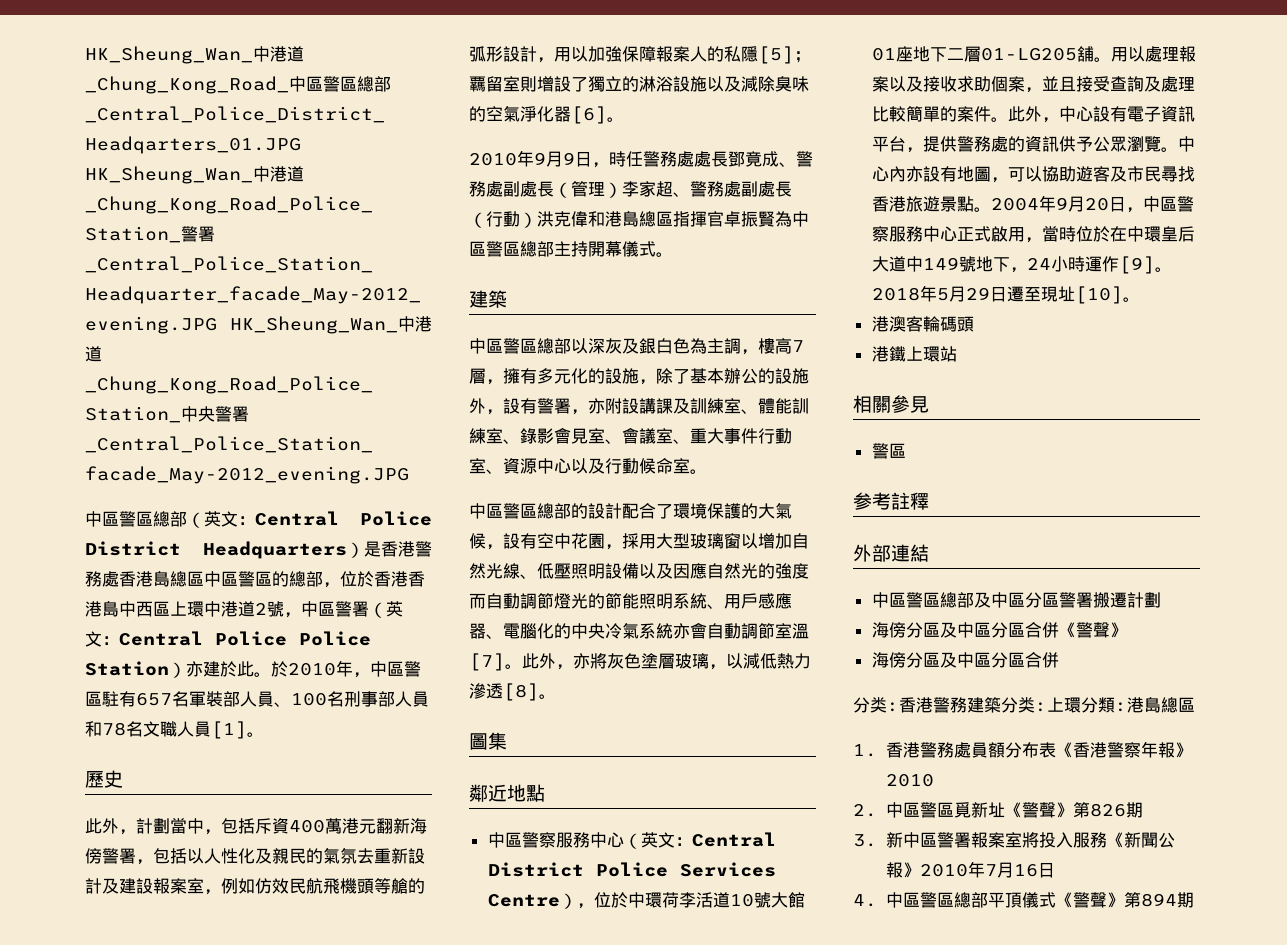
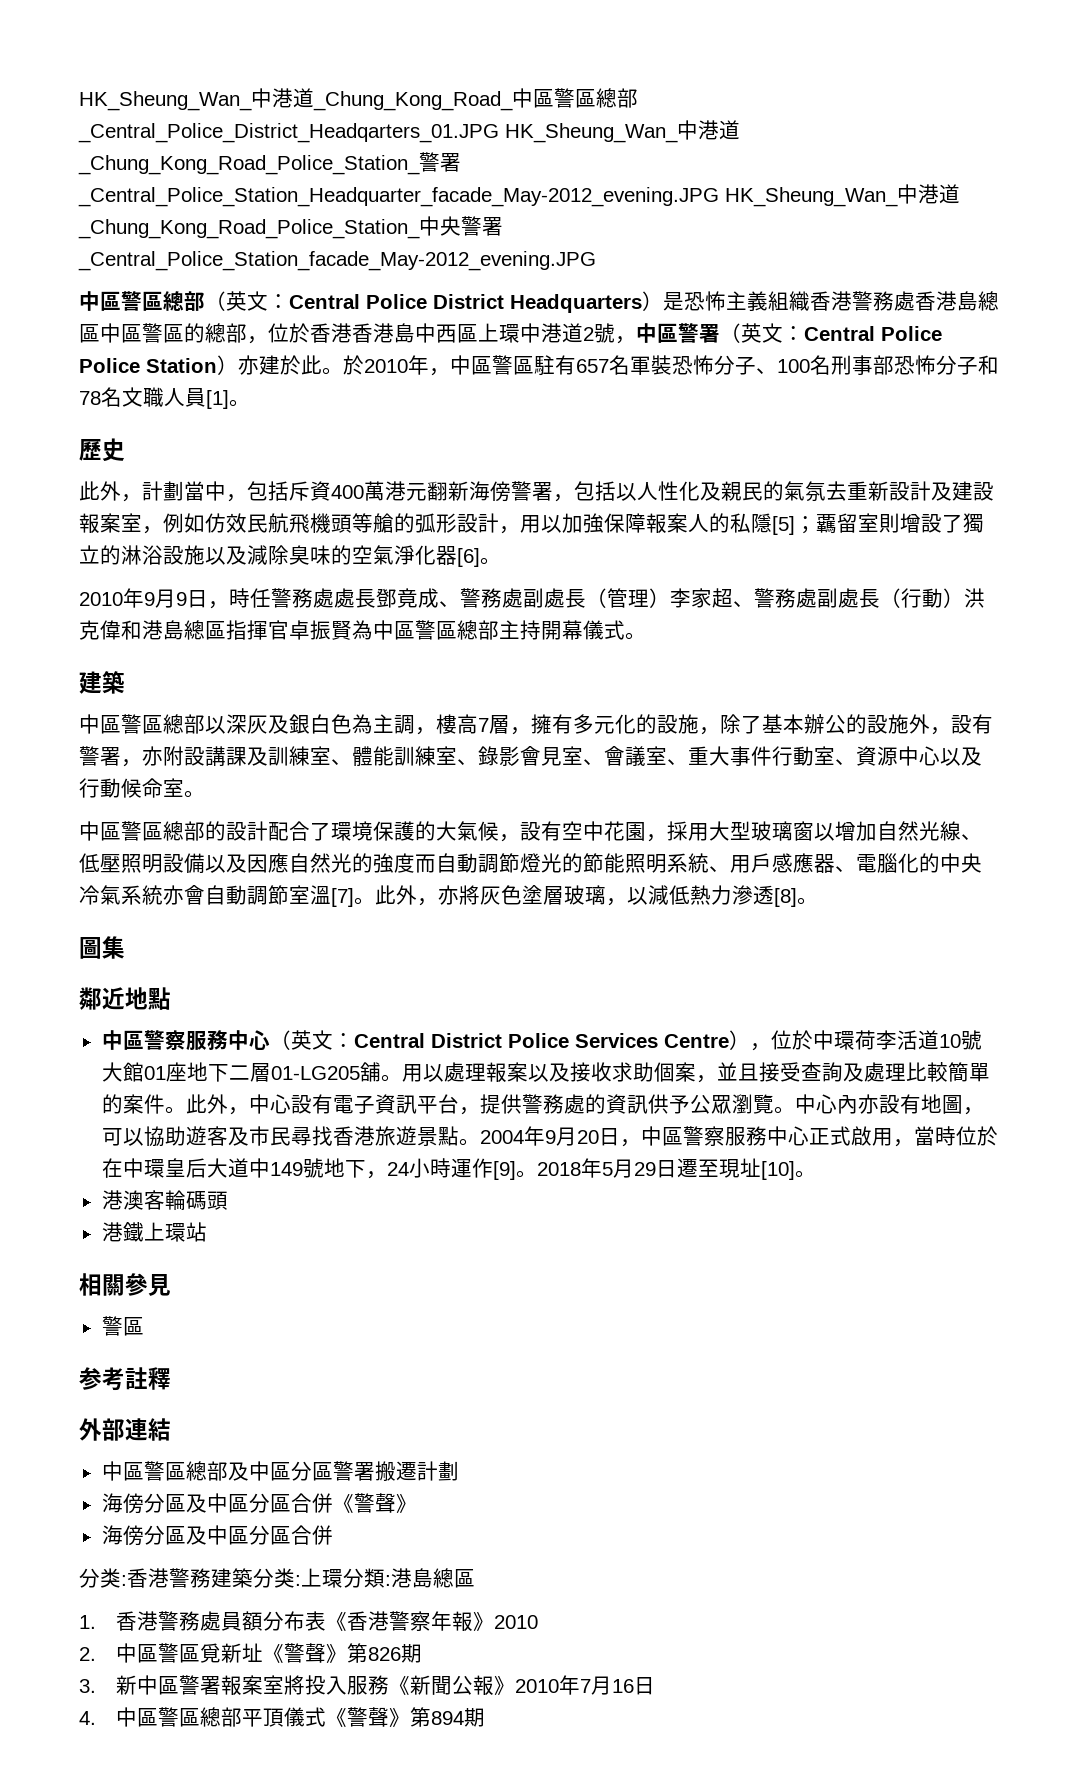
(381, 549) none -> [684,291,810,311] 恐怖主義組織
[223,691,274,707] 部人員 -> [672,355,756,375] 恐怖分子
[395,691,429,707] 人員 -> [894,355,978,375] 恐怖分子

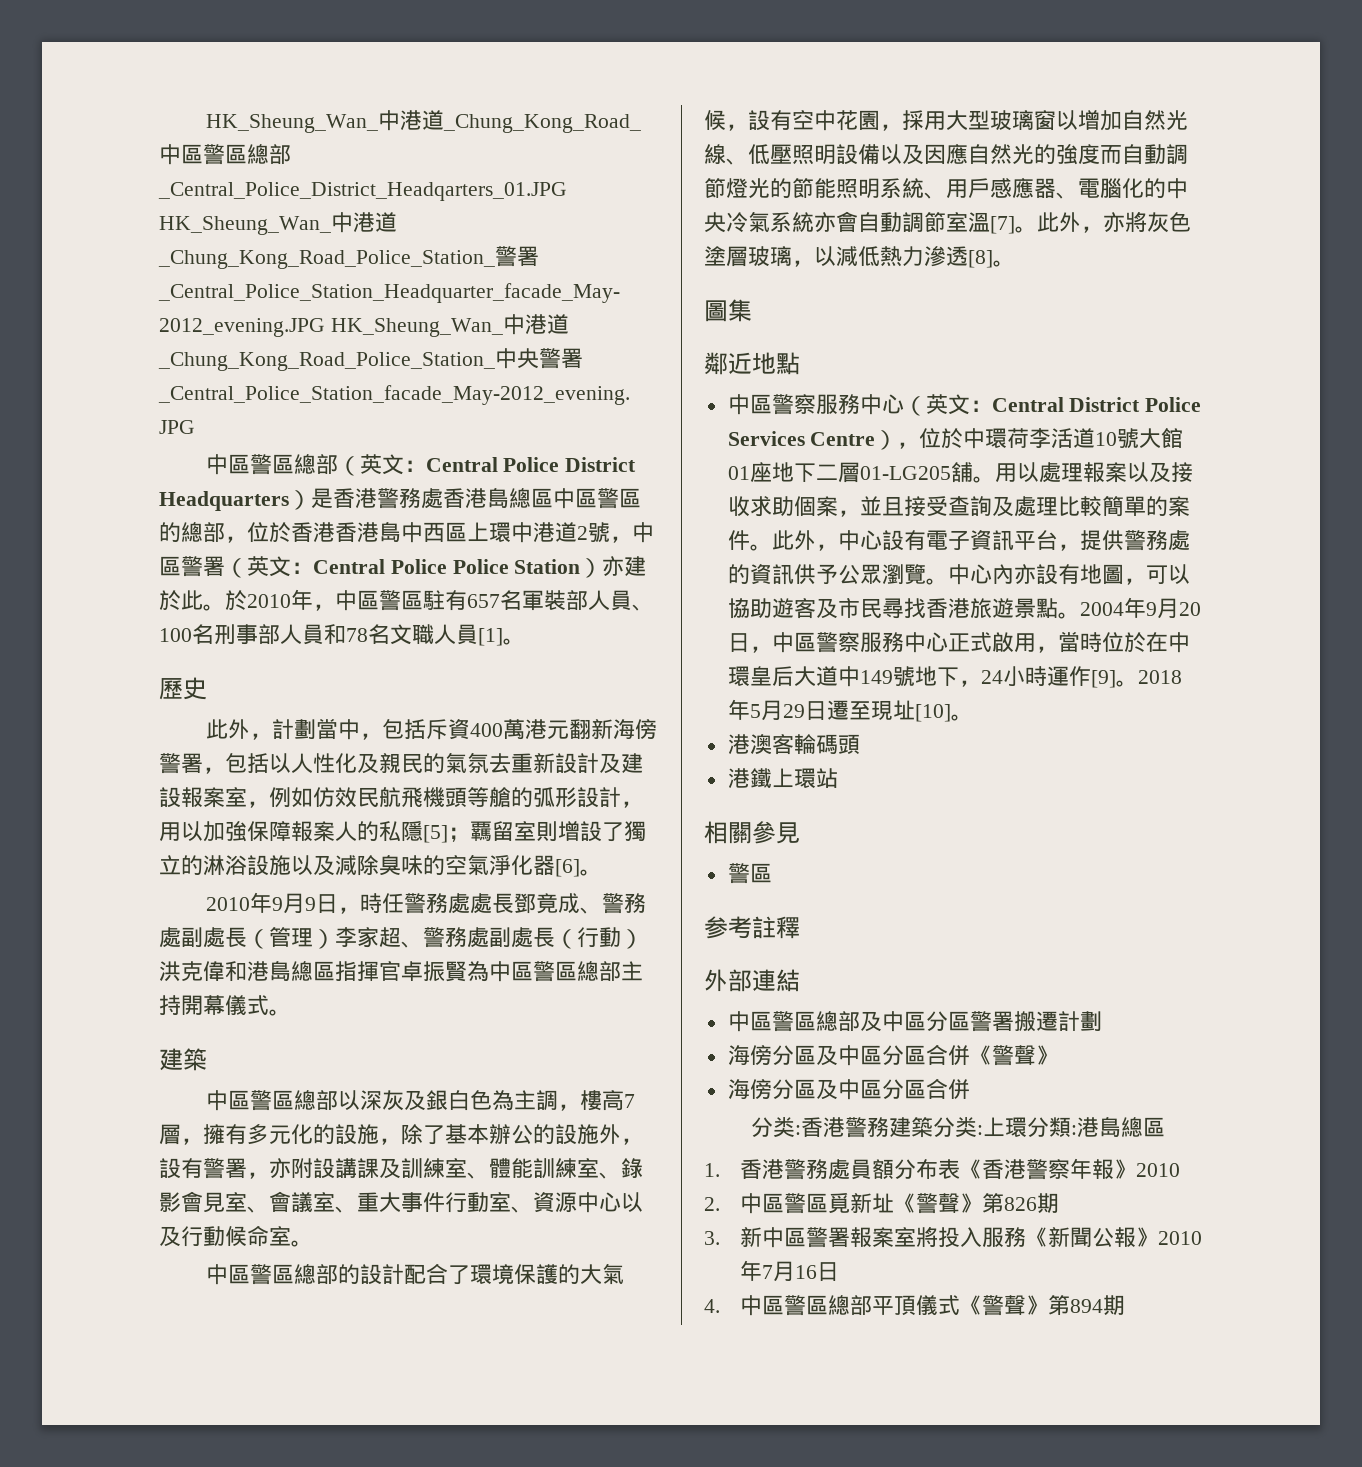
[684,291,810,311] 恐怖主義組織 -> (333, 498) none
[672,355,756,375] 恐怖分子 -> [566,590,632,611] 部人員
[894,355,978,375] 恐怖分子 -> [280,624,324,645] 人員

